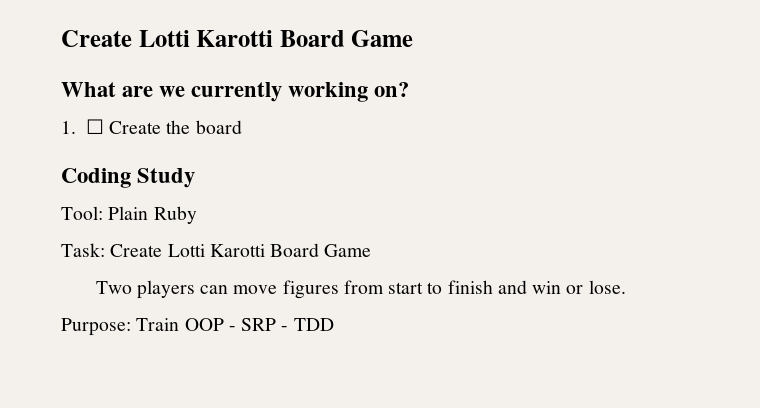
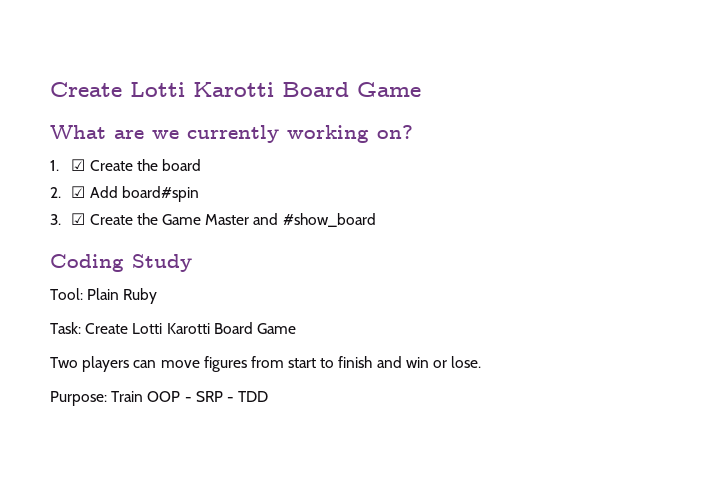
[85,119,104,134] ☐ -> [71,159,86,171] ☑
(242, 127) none -> [50,186,199,202] [50,213,376,227] // 2. ☑ Add board#spin // 3. ☑ Create the Game Master and #show_board

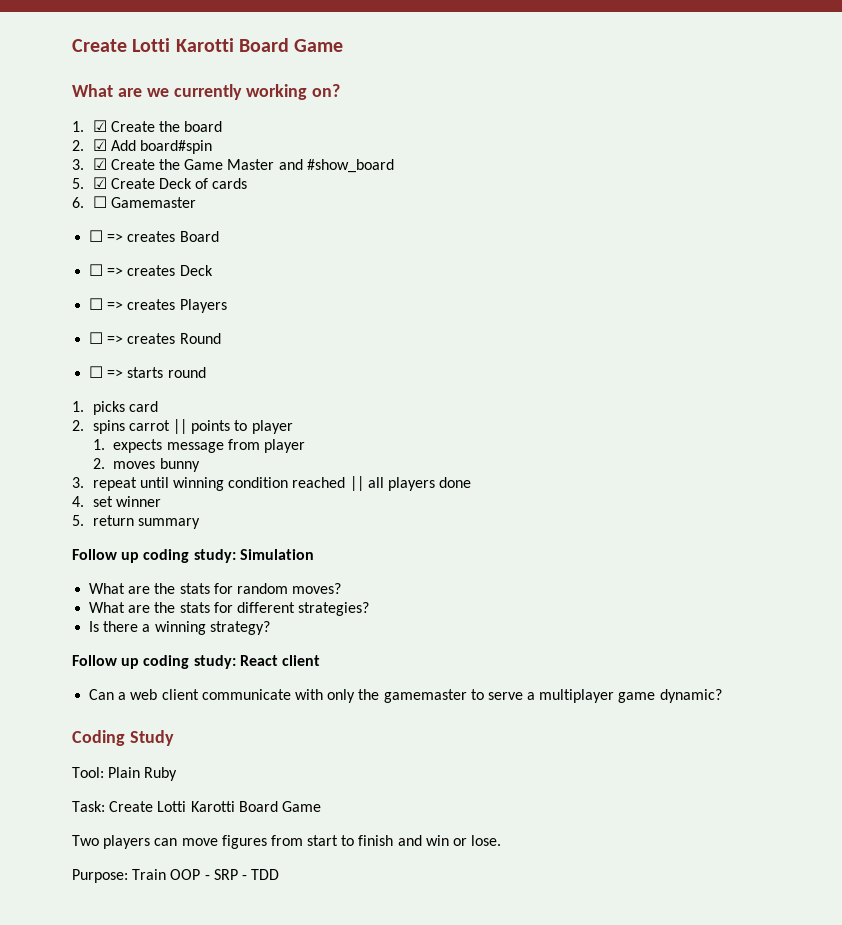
(376, 220) none -> [72,177,248,189] [72,196,196,208] [89,230,219,242] [89,264,213,276] [89,298,227,313] [89,332,221,344] [89,366,206,378] [72,401,158,415] [72,419,293,434] [92,439,305,453] [92,458,200,472] [72,476,472,491] [72,496,161,507] [72,515,200,529] [72,549,314,563] [89,583,342,594] [89,602,370,616] [89,621,270,635] [72,655,320,669] [89,689,722,703] // 5. ☑ Create Deck of cards // 6. ☐ Gamemaster // ☐ => creates Board // ☐ => creates Deck // ☐ => creates Players // ☐ => creates Round // ☐ => starts round // 1. picks card // 2. spins carrot || points to player // 1. expects message from player // 2. moves bunny // 3. repeat until winning condition reached || all players done // 4. set winner // 5. return summary // Follow up coding study: Simulation // What are the stats for random moves? // What are the stats for different strategies? // Is there a winning strategy? // Follow up coding study: React client // Can a web client communicate with only the gamemaster to serve a multiplayer game dynamic?

